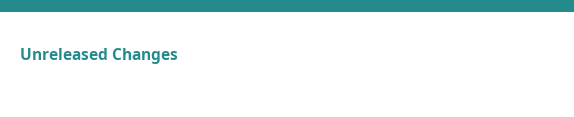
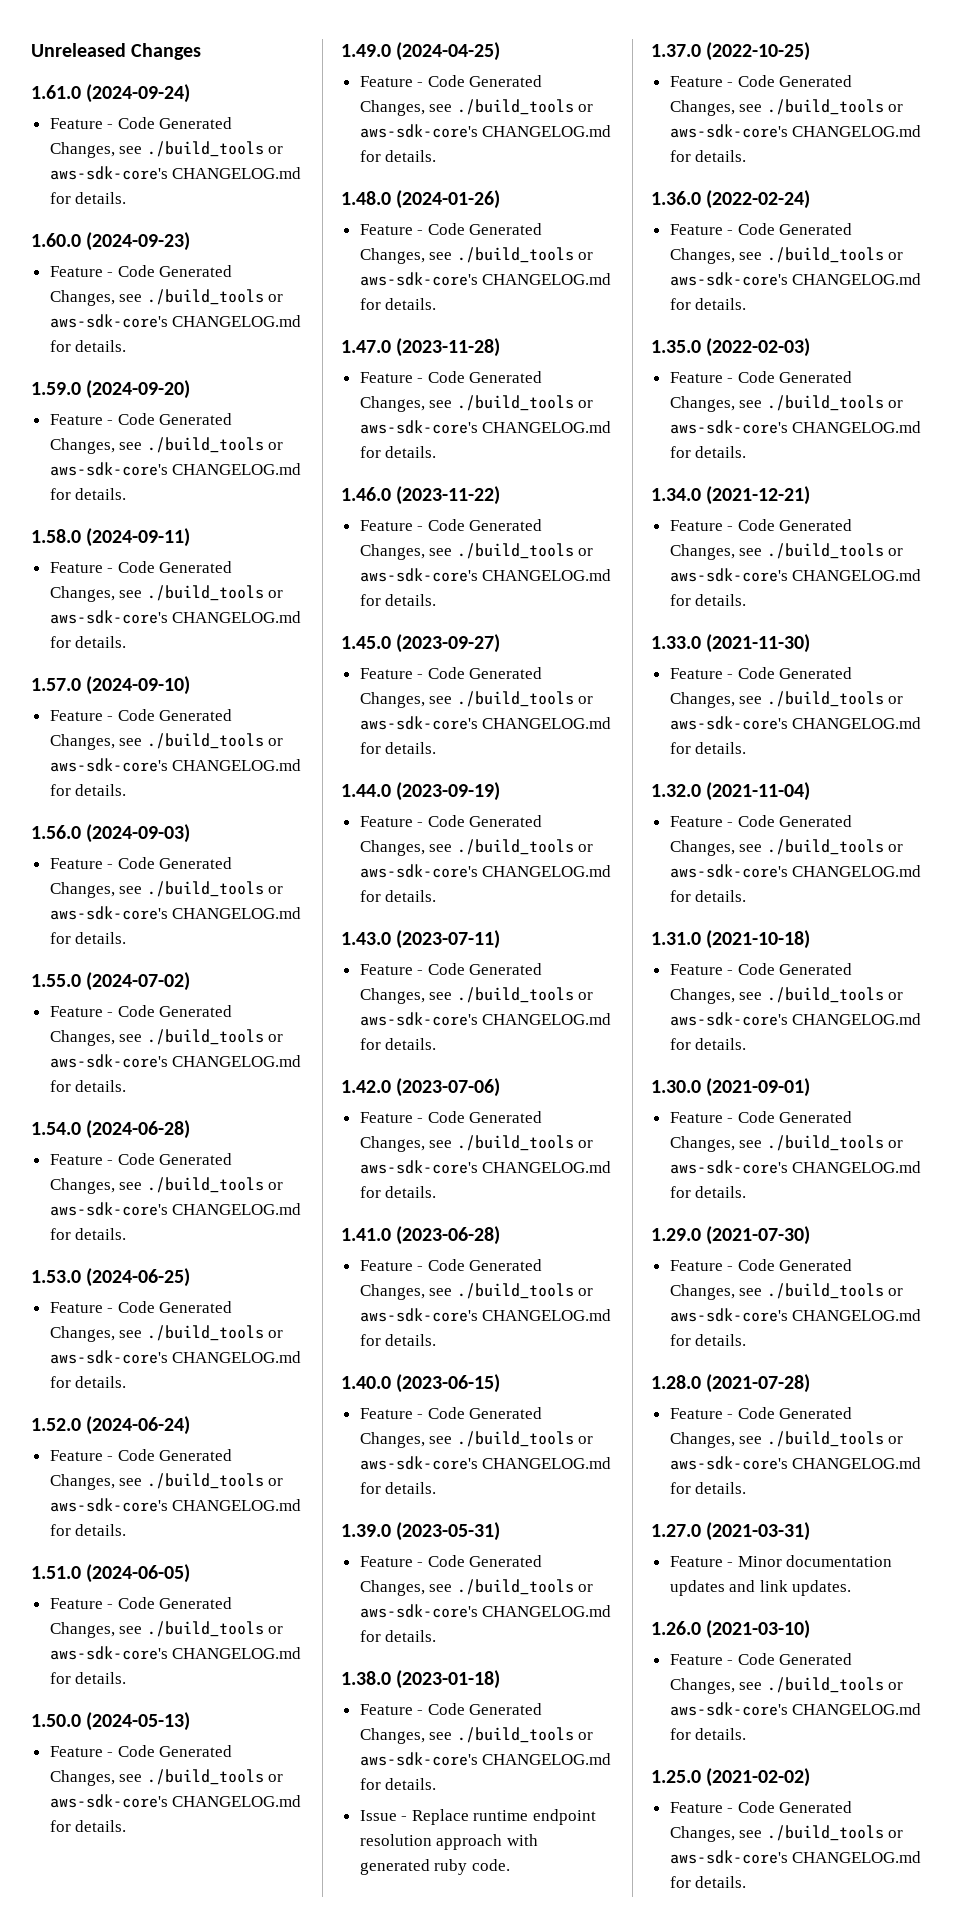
(179, 56) none -> [31,84,191,103] [49,117,233,129] [49,141,284,158] [49,166,302,180] [49,192,127,204] [31,232,191,251] [49,265,233,277] [49,289,284,306] [49,314,302,328] [49,340,127,352] [31,380,191,399] [49,413,233,425] [49,437,284,454] [49,462,302,476] [49,488,127,500] [31,528,191,547] [49,561,233,573] [49,585,284,602] [49,610,302,624] [49,636,127,648] [31,676,191,695] [49,709,233,721] [49,733,284,750] [49,758,302,772] [49,784,127,796] [31,824,191,843] [49,857,233,869] [49,881,284,898] [49,906,302,920] [49,932,127,944] [31,972,191,991] [49,1005,233,1017] [49,1029,284,1046] [49,1054,302,1068] [49,1080,127,1092] [31,1120,191,1139] [49,1153,233,1165] [49,1177,284,1194] [49,1202,302,1216] [49,1228,127,1240] [31,1268,191,1287] [49,1301,233,1313] [49,1325,284,1342] [49,1350,302,1364] [49,1376,127,1388] [31,1416,191,1435] [49,1449,233,1461] [49,1473,284,1490] [49,1498,302,1512] [49,1524,127,1536] [31,1564,191,1583] [49,1597,233,1609] [49,1621,284,1638] [49,1646,302,1660] [49,1672,127,1684] [31,1712,191,1731] [49,1745,233,1757] [49,1769,284,1786] [49,1794,302,1808] [49,1820,127,1832] [341,42,501,61] [359,75,543,87] [359,99,594,116] [359,124,612,138] [359,150,437,162] [341,190,501,209] [359,223,543,235] [359,247,594,264] [359,272,612,286] [359,298,437,310] [341,338,501,357] [359,371,543,383] [359,395,594,412] [359,420,612,434] [359,446,437,458] [341,486,501,505] [359,519,543,531] [359,543,594,560] [359,568,612,582] [359,594,437,606] [341,634,501,653] [359,667,543,679] [359,691,594,708] [359,716,612,730] [359,742,437,754] [341,782,501,801] [359,815,543,827] [359,839,594,856] [359,864,612,878] [359,890,437,902] [341,930,501,949] [359,963,543,975] [359,987,594,1004] [359,1012,612,1026] [359,1038,437,1050] [341,1078,501,1097] [359,1111,543,1123] [359,1135,594,1152] [359,1160,612,1174] [359,1186,437,1198] [341,1226,501,1245] [359,1259,543,1271] [359,1283,594,1300] [359,1308,612,1322] [359,1334,437,1346] [341,1374,501,1393] [359,1407,543,1419] [359,1431,594,1448] [359,1456,612,1470] [359,1482,437,1494] [341,1522,501,1541] [359,1555,543,1567] [359,1579,594,1596] [359,1604,612,1618] [359,1630,437,1642] [341,1670,501,1689] [359,1703,543,1715] [359,1727,594,1744] [359,1752,612,1766] [359,1778,437,1790] [359,1809,597,1825] [359,1834,538,1850] [359,1859,510,1875] [651,42,811,61] [669,75,853,87] [669,99,904,116] [669,124,922,138] [669,150,747,162] [651,190,811,209] [669,223,853,235] [669,247,904,264] [669,272,922,286] [669,298,747,310] [651,338,811,357] [669,371,853,383] [669,395,904,412] [669,420,922,434] [669,446,747,458] [651,486,811,505] [669,519,853,531] [669,543,904,560] [669,568,922,582] [669,594,747,606] [651,634,811,653] [669,667,853,679] [669,691,904,708] [669,716,922,730] [669,742,747,754] [651,782,811,801] [669,815,853,827] [669,839,904,856] [669,864,922,878] [669,890,747,902] [651,930,811,949] [669,963,853,975] [669,987,904,1004] [669,1012,922,1026] [669,1038,747,1050] [651,1078,811,1097] [669,1111,853,1123] [669,1135,904,1152] [669,1160,922,1174] [669,1186,747,1198] [651,1226,811,1245] [669,1259,853,1271] [669,1283,904,1300] [669,1308,922,1322] [669,1334,747,1346] [651,1374,811,1393] [669,1407,853,1419] [669,1431,904,1448] [669,1456,922,1470] [669,1482,747,1494] [651,1522,811,1541] [669,1555,893,1567] [669,1580,852,1596] [651,1620,811,1639] [669,1653,853,1665] [669,1677,904,1694] [669,1702,922,1716] [669,1728,747,1740] [651,1768,811,1787] [669,1801,853,1813] [669,1825,904,1842] [669,1850,922,1864] [669,1876,747,1888] // 1.61.0 (2024-09-24) // Feature - Code Generated Changes, see ./build_tools or aws-sdk-core's CHANGELOG.md for details. // 1.60.0 (2024-09-23) // Feature - Code Generated Changes, see ./build_tools or aws-sdk-core's CHANGELOG.md for details. // 1.59.0 (2024-09-20) // Feature - Code Generated Changes, see ./build_tools or aws-sdk-core's CHANGELOG.md for details. // 1.58.0 (2024-09-11) // Feature - Code Generated Changes, see ./build_tools or aws-sdk-core's CHANGELOG.md for details. // 1.57.0 (2024-09-10) // Feature - Code Generated Changes, see ./build_tools or aws-sdk-core's CHANGELOG.md for details. // 1.56.0 (2024-09-03) // Feature - Code Generated Changes, see ./build_tools or aws-sdk-core's CHANGELOG.md for details. // 1.55.0 (2024-07-02) // Feature - Code Generated Changes, see ./build_tools or aws-sdk-core's CHANGELOG.md for details. // 1.54.0 (2024-06-28) // Feature - Code Generated Changes, see ./build_tools or aws-sdk-core's CHANGELOG.md for details. // 1.53.0 (2024-06-25) // Feature - Code Generated Changes, see ./build_tools or aws-sdk-core's CHANGELOG.md for details. // 1.52.0 (2024-06-24) // Feature - Code Generated Changes, see ./build_tools or aws-sdk-core's CHANGELOG.md for details. // 1.51.0 (2024-06-05) // Feature - Code Generated Changes, see ./build_tools or aws-sdk-core's CHANGELOG.md for details. // 1.50.0 (2024-05-13) // Feature - Code Generated Changes, see ./build_tools or aws-sdk-core's CHANGELOG.md for details. // 1.49.0 (2024-04-25) // Feature - Code Generated Changes, see ./build_tools or aws-sdk-core's CHANGELOG.md for details. // 1.48.0 (2024-01-26) // Feature - Code Generated Changes, see ./build_tools or aws-sdk-core's CHANGELOG.md for details. // 1.47.0 (2023-11-28) // Feature - Code Generated Changes, see ./build_tools or aws-sdk-core's CHANGELOG.md for details. // 1.46.0 (2023-11-22) // Feature - Code Generated Changes, see ./build_tools or aws-sdk-core's CHANGELOG.md for details. // 1.45.0 (2023-09-27) // Feature - Code Generated Changes, see ./build_tools or aws-sdk-core's CHANGELOG.md for details. // 1.44.0 (2023-09-19) // Feature - Code Generated Changes, see ./build_tools or aws-sdk-core's CHANGELOG.md for details. // 1.43.0 (2023-07-11) // Feature - Code Generated Changes, see ./build_tools or aws-sdk-core's CHANGELOG.md for details. // 1.42.0 (2023-07-06) // Feature - Code Generated Changes, see ./build_tools or aws-sdk-core's CHANGELOG.md for details. // 1.41.0 (2023-06-28) // Feature - Code Generated Changes, see ./build_tools or aws-sdk-core's CHANGELOG.md for details. // 1.40.0 (2023-06-15) // Feature - Code Generated Changes, see ./build_tools or aws-sdk-core's CHANGELOG.md for details. // 1.39.0 (2023-05-31) // Feature - Code Generated Changes, see ./build_tools or aws-sdk-core's CHANGELOG.md for details. // 1.38.0 (2023-01-18) // Feature - Code Generated Changes, see ./build_tools or aws-sdk-core's CHANGELOG.md for details. // Issue - Replace runtime endpoint resolution approach with generated ruby code. // 1.37.0 (2022-10-25) // Feature - Code Generated Changes, see ./build_tools or aws-sdk-core's CHANGELOG.md for details. // 1.36.0 (2022-02-24) // Feature - Code Generated Changes, see ./build_tools or aws-sdk-core's CHANGELOG.md for details. // 1.35.0 (2022-02-03) // Feature - Code Generated Changes, see ./build_tools or aws-sdk-core's CHANGELOG.md for details. // 1.34.0 (2021-12-21) // Feature - Code Generated Changes, see ./build_tools or aws-sdk-core's CHANGELOG.md for details. // 1.33.0 (2021-11-30) // Feature - Code Generated Changes, see ./build_tools or aws-sdk-core's CHANGELOG.md for details. // 1.32.0 (2021-11-04) // Feature - Code Generated Changes, see ./build_tools or aws-sdk-core's CHANGELOG.md for details. // 1.31.0 (2021-10-18) // Feature - Code Generated Changes, see ./build_tools or aws-sdk-core's CHANGELOG.md for details. // 1.30.0 (2021-09-01) // Feature - Code Generated Changes, see ./build_tools or aws-sdk-core's CHANGELOG.md for details. // 1.29.0 (2021-07-30) // Feature - Code Generated Changes, see ./build_tools or aws-sdk-core's CHANGELOG.md for details. // 1.28.0 (2021-07-28) // Feature - Code Generated Changes, see ./build_tools or aws-sdk-core's CHANGELOG.md for details. // 1.27.0 (2021-03-31) // Feature - Minor documentation updates and link updates. // 1.26.0 (2021-03-10) // Feature - Code Generated Changes, see ./build_tools or aws-sdk-core's CHANGELOG.md for details. // 1.25.0 (2021-02-02) // Feature - Code Generated Changes, see ./build_tools or aws-sdk-core's CHANGELOG.md for details.

